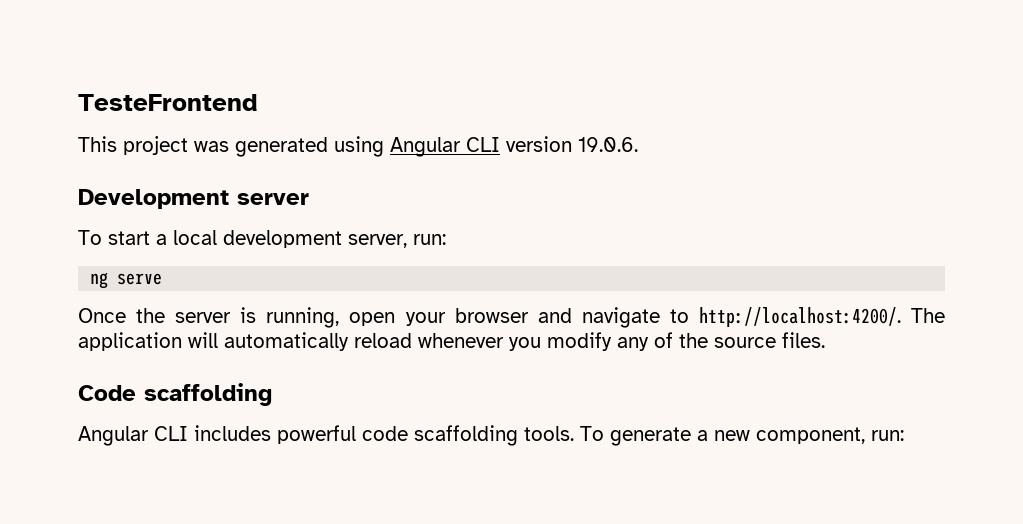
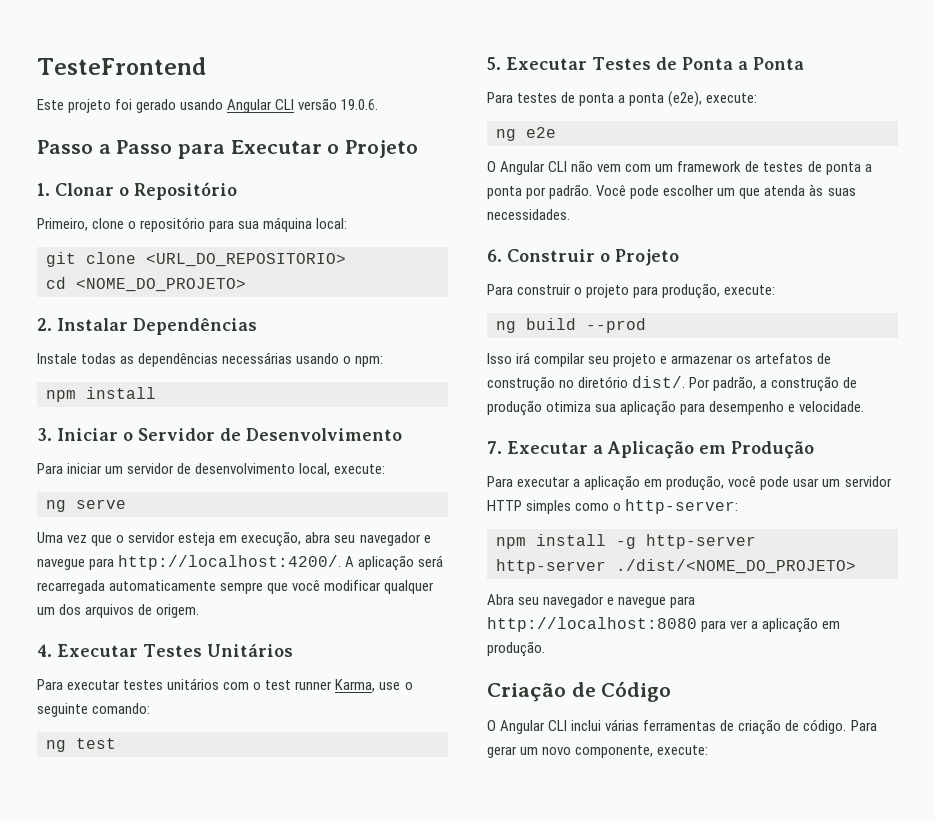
[78,136,572,157] This project was generated using Angular CLI version -> [37,98,338,113] Este projeto foi gerado usando Angular CLI versão
[78,189,309,209] [78,230,446,248] [90,272,163,289] [78,307,946,328] [78,332,825,351] [78,383,272,406] [78,425,904,446] Development server // To start a local development server, run: // ng serve // Once the server is running, open your browser and navigate to http://localhost:4200/. The application will automatically reload whenever you modify any of the source files. // Code scaffolding // Angular CLI includes powerful code scaffolding tools. To generate a new component, run: -> [37,140,419,159] [37,182,237,200] [37,217,348,232] [46,252,346,267] [46,277,246,292] [37,317,257,335] [37,352,384,367] [46,387,156,402] [37,428,402,441] [37,463,386,476] [46,499,126,512] [37,531,431,547] [37,555,444,571] [37,580,435,594] [37,604,200,618] [37,643,293,657] [37,678,413,692] [37,703,151,717] [46,738,116,752] [487,57,804,70] [487,91,758,107] [496,127,556,141] [487,160,872,175] [487,184,856,199] [487,209,570,220] [487,249,679,266] [487,283,776,299] [496,318,646,333] [487,352,832,367] [487,376,858,392] [487,400,865,416] [487,441,814,459] [487,475,892,491] [487,499,739,514] [496,534,756,549] [496,559,856,574] [487,594,696,608] [487,617,841,633] [487,641,545,657] [487,681,672,702] [487,719,877,735] [487,745,709,758] Passo a Passo para Executar o Projeto // 1. Clonar o Repositório // Primeiro, clone o repositório para sua máquina local: // git clone <URL_DO_REPOSITORIO> // cd <NOME_DO_PROJETO> // 2. Instalar Dependências // Instale todas as dependências necessárias usando o npm: // npm install // 3. Iniciar o Servidor de Desenvolvimento // Para iniciar um servidor de desenvolvimento local, execute: // ng serve // Uma vez que o servidor esteja em execução, abra seu navegador e navegue para http://localhost:4200/. A aplicação será recarregada automaticamente sempre que você modificar qualquer um dos arquivos de origem. // 4. Executar Testes Unitários // Para executar testes unitários com o test runner Karma, use o seguinte comando: // ng test // 5. Executar Testes de Ponta a Ponta // Para testes de ponta a ponta (e2e), execute: // ng e2e // O Angular CLI não vem com um framework de testes de ponta a ponta por padrão. Você pode escolher um que atenda às suas necessidades. // 6. Construir o Projeto // Para construir o projeto para produção, execute: // ng build --prod // Isso irá compilar seu projeto e armazenar os artefatos de construção no diretório dist/. Por padrão, a construção de produção otimiza sua aplicação para desempenho e velocidade. // 7. Executar a Aplicação em Produção // Para executar a aplicação em produção, você pode usar um servidor HTTP simples como o http-server: // npm install -g http-server // http-server ./dist/<NOME_DO_PROJETO> // Abra seu navegador e navegue para http://localhost:8080 para ver a aplicação em produção. // Criação de Código // O Angular CLI inclui várias ferramentas de criação de código. Para gerar um novo componente, execute:

